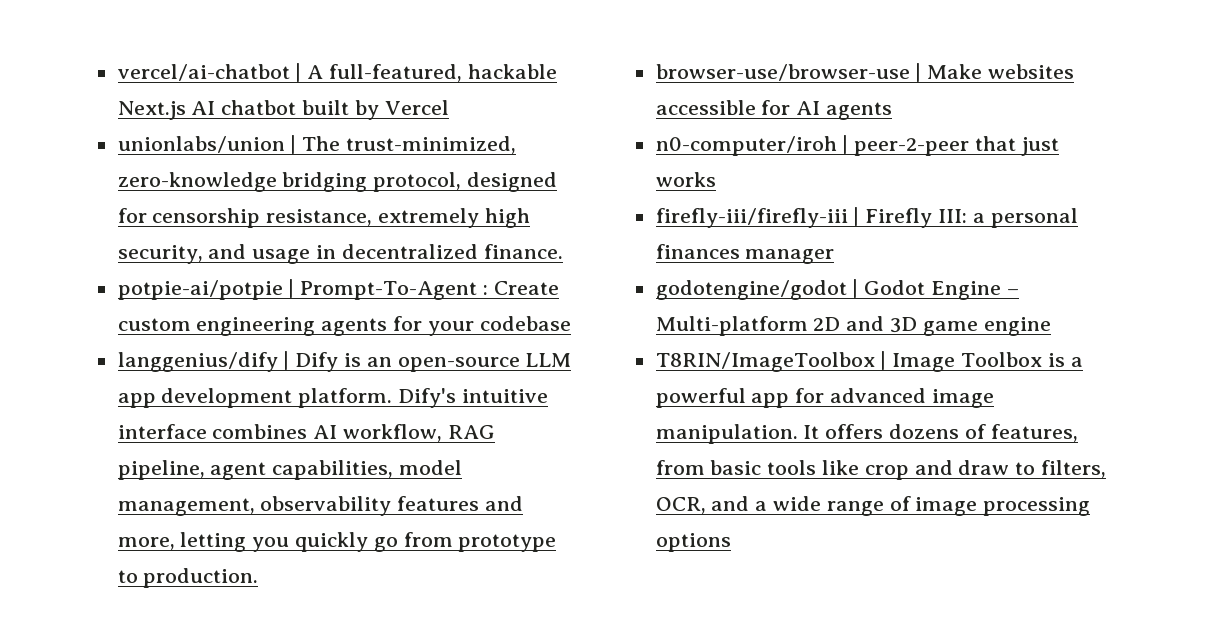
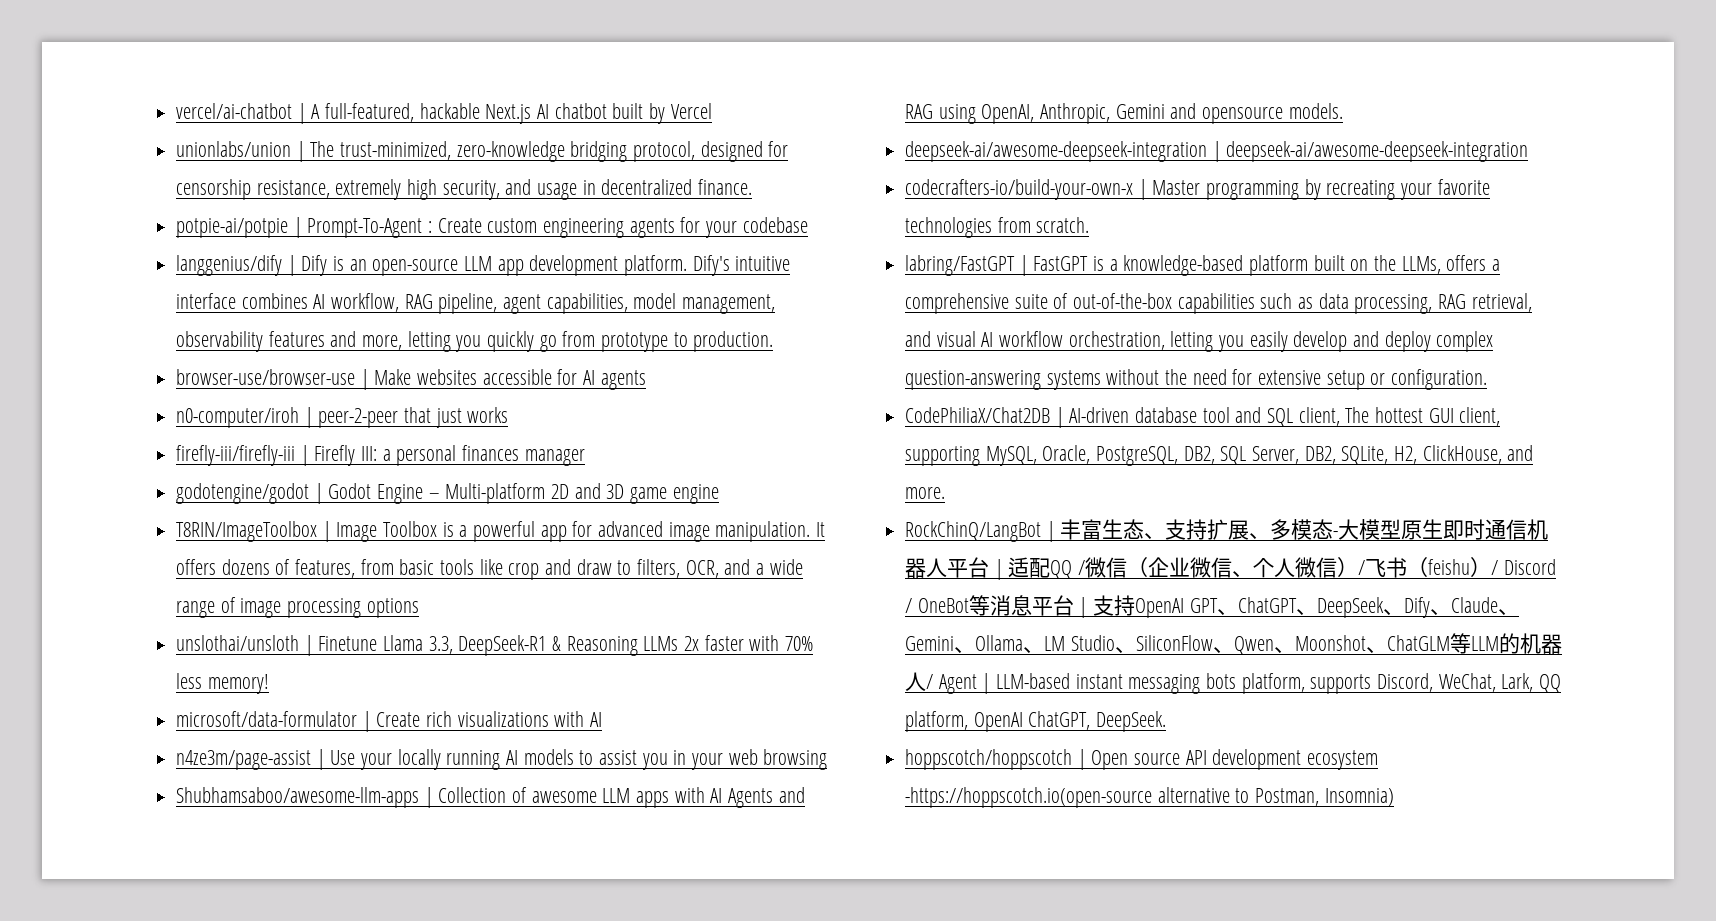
(731, 542) none -> [176,635,814,656] [176,673,269,694] [176,711,603,732] [176,749,828,770] [176,787,805,808] [905,103,1343,124] [905,141,1529,162] [905,179,1490,200] [905,217,1090,238] [905,255,1501,276] [905,293,1532,314] [905,331,1494,352] [905,369,1488,390] [905,407,1501,428] [905,445,1534,466] [905,487,946,499] [905,519,1549,542] [905,557,1556,580] [905,595,1519,618] [905,633,1562,655] [905,672,1562,694] [905,711,1167,732] [905,749,1379,770] [905,787,1394,808] // unslothai/unsloth | Finetune Llama 3.3, DeepSeek-R1 & Reasoning LLMs 2x faster with 70% less memory! // microsoft/data-formulator | Create rich visualizations with AI // n4ze3m/page-assist | Use your locally running AI models to assist you in your web browsing // Shubhamsaboo/awesome-llm-apps | Collection of awesome LLM apps with AI Agents and RAG using OpenAI, Anthropic, Gemini and opensource models. // deepseek-ai/awesome-deepseek-integration | deepseek-ai/awesome-deepseek-integration // codecrafters-io/build-your-own-x | Master programming by recreating your favorite technologies from scratch. // labring/FastGPT | FastGPT is a knowledge-based platform built on the LLMs, offers a comprehensive suite of out-of-the-box capabilities such as data processing, RAG retrieval, and visual AI workflow orchestration, letting you easily develop and deploy complex question-answering systems without the need for extensive setup or configuration. // CodePhiliaX/Chat2DB | AI-driven database tool and SQL client, The hottest GUI client, supporting MySQL, Oracle, PostgreSQL, DB2, SQL Server, DB2, SQLite, H2, ClickHouse, and more. // RockChinQ/LangBot | 丰富生态、支持扩展、多模态-大模型原生即时通信机器人平台 | 适配QQ /微信（企业微信、个人微信）/飞书（feishu）/ Discord / OneBot等消息平台 | 支持OpenAI GPT、ChatGPT、DeepSeek、Dify、Claude、Gemini、Ollama、LM Studio、SiliconFlow、Qwen、Moonshot、ChatGLM等LLM的机器人/ Agent | LLM-based instant messaging bots platform, supports Discord, WeChat, Lark, QQ platform, OpenAI ChatGPT, DeepSeek. // hoppscotch/hoppscotch | Open source API development ecosystem -https://hoppscotch.io(open-source alternative to Postman, Insomnia)

